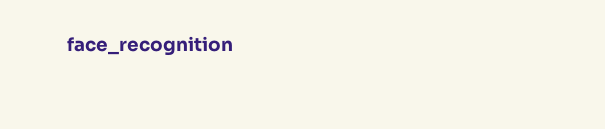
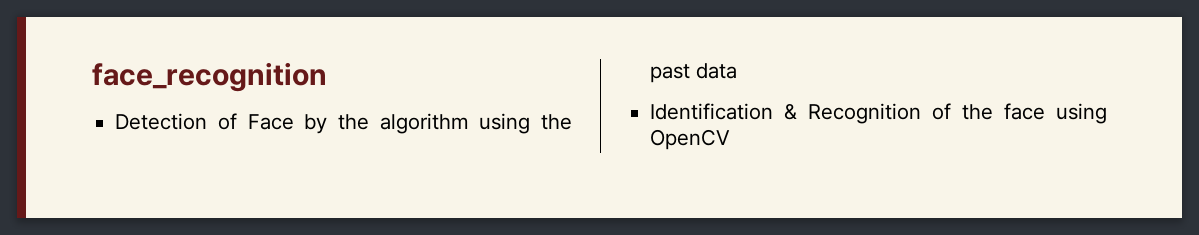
(233, 46) none -> [115,113,572,134] [650,63,737,83] [650,103,1107,124] [650,129,731,150] // Detection of Face by the algorithm using the past data // Identification & Recognition of the face using OpenCV

